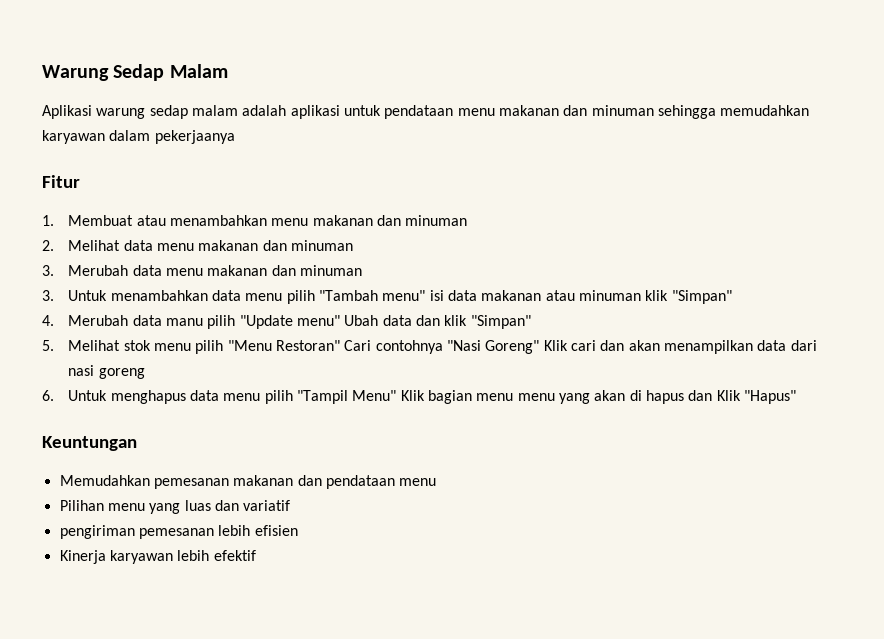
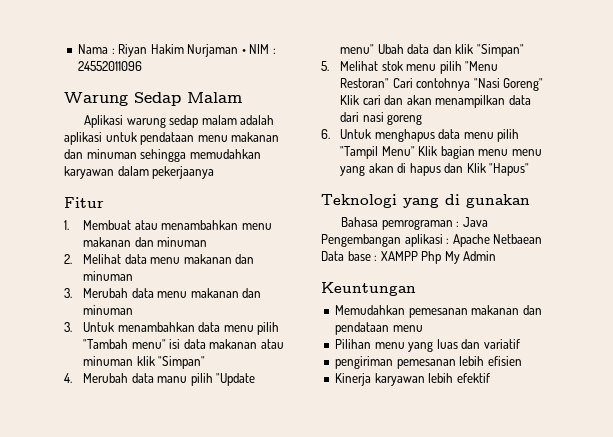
(42, 73) none -> [78,44,276,57] [78,61,143,71] Nama : Riyan Hakim Nurjaman • NIM : 24552011096 //
(796, 397) none -> [321,194,530,208] [341,217,488,230] [321,234,543,247] [321,251,497,264] // Teknologi yang di gunakan // Bahasa pemrograman : Java Pengembangan aplikasi : Apache Netbaean Data base : XAMPP Php My Admin

